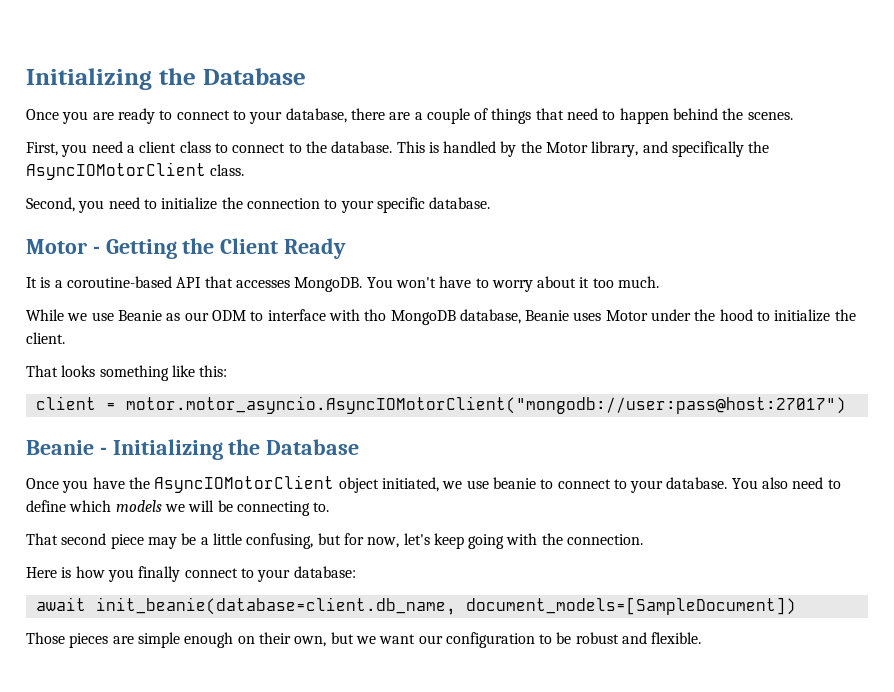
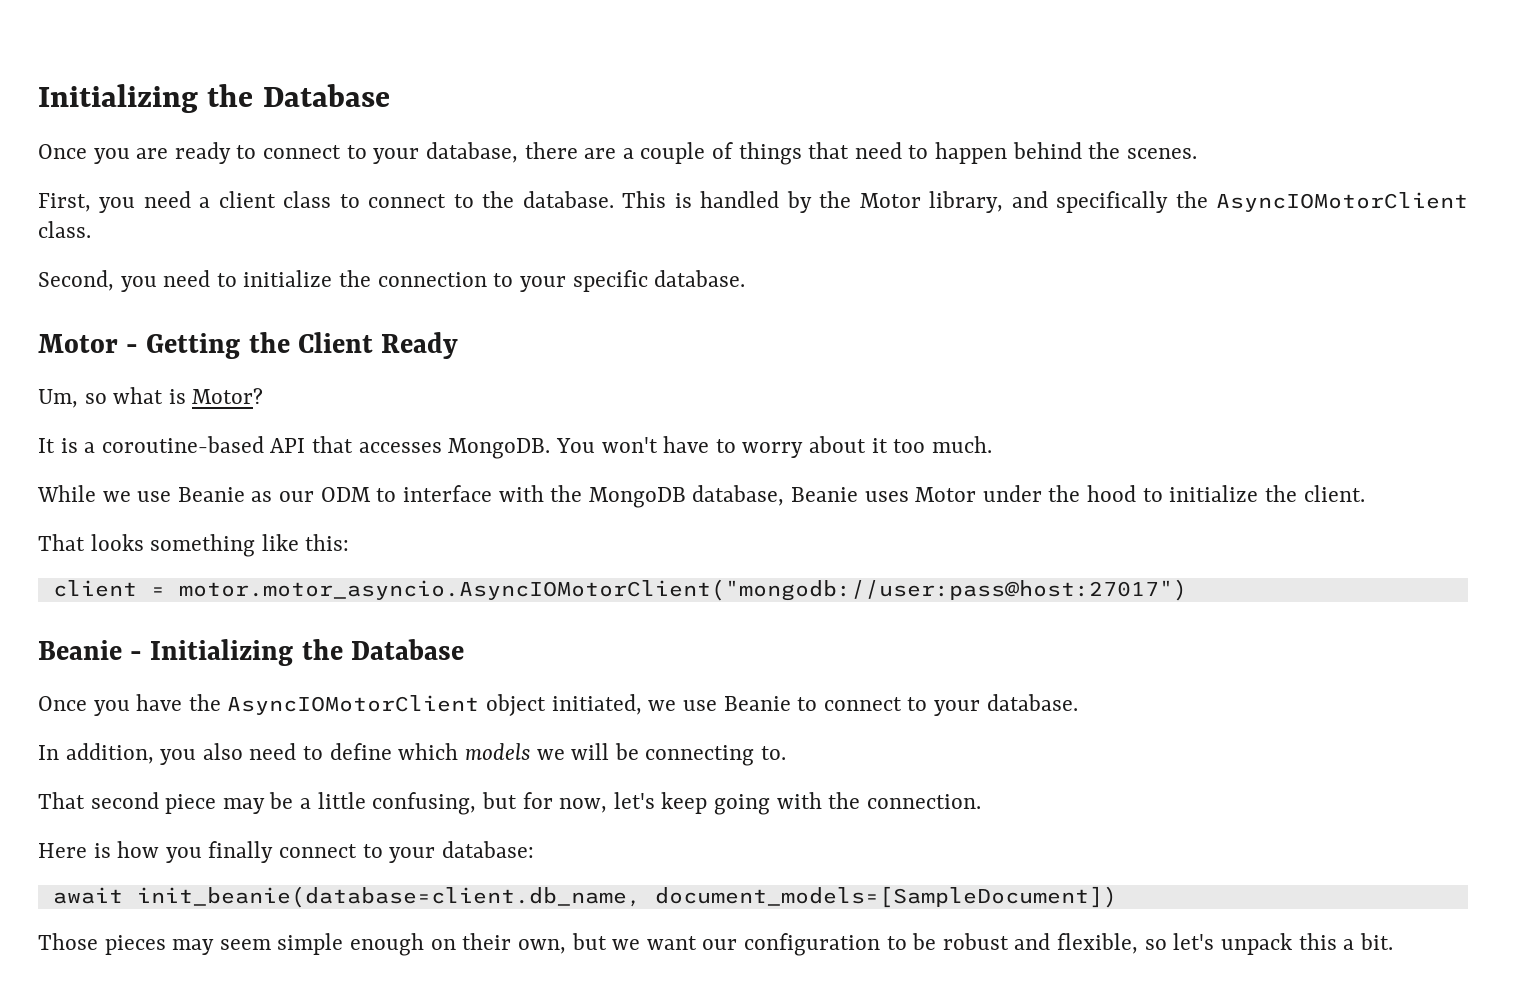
(347, 248) none -> [38,387,264,408] // Um, so what is Motor?
[364,309,387,321] tho -> [550,485,583,502] the
[492,477,536,489] beanie -> [723,696,791,711] Beanie
[731,478,758,489] You -> [38,743,197,765] // In addition, you
[112,636,134,644] are -> [172,939,271,955] may seem
[651,632,702,644] flexible. -> [1057,933,1393,955] flexible, so let's unpack this a bit.

